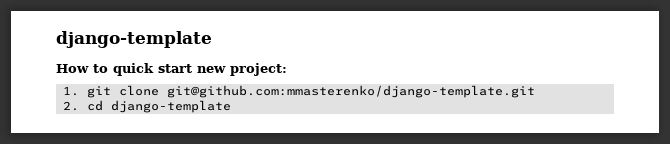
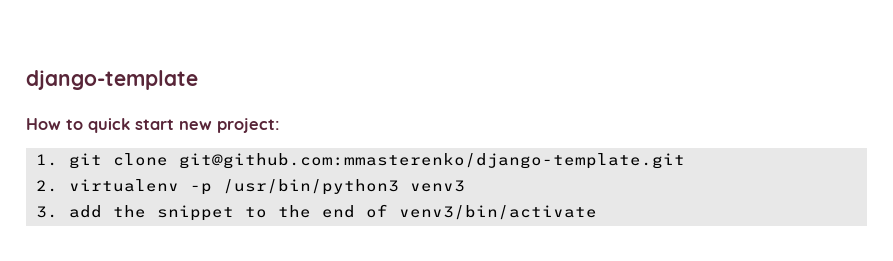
[86,100,231,113] cd django-template -> [69,179,466,195] [36,204,598,221] virtualenv -p /usr/bin/python3 venv3 // 3. add the snippet to the end of venv3/bin/activate

